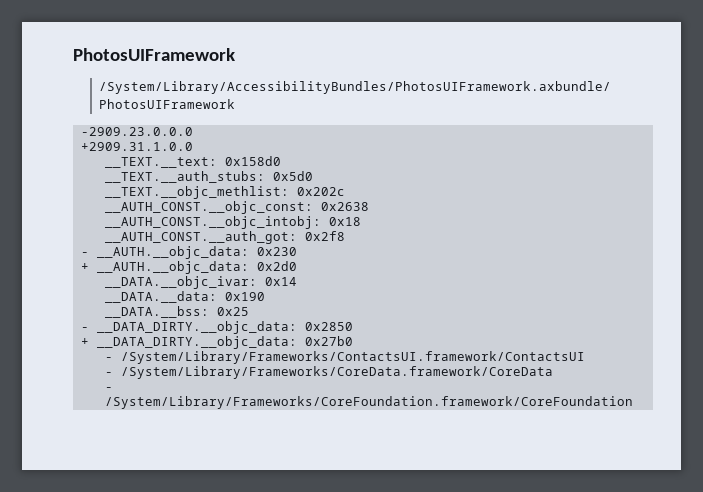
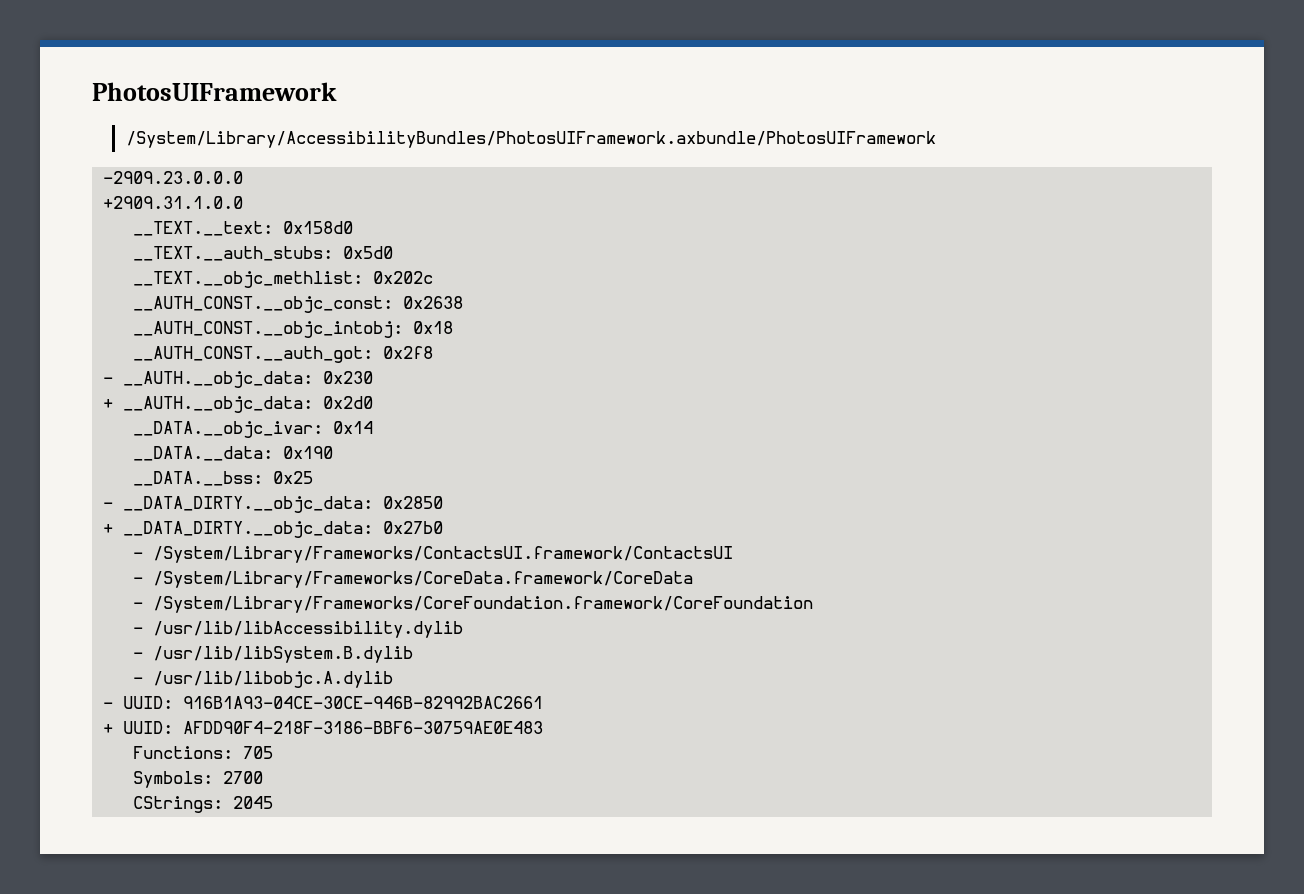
(634, 402) none -> [133,621,464,638] [133,646,414,663] [133,671,394,688] [103,696,544,709] [103,721,544,734] [133,746,274,759] [133,771,264,788] [133,796,274,813] // - /usr/lib/libAccessibility.dylib // - /usr/lib/libSystem.B.dylib // - /usr/lib/libobjc.A.dylib // - UUID: 916B1A93-04CE-30CE-946B-82992BAC2661 // + UUID: AFDD90F4-218F-3186-BBF6-30759AE0E483 // Functions: 705 // Symbols: 2700 // CStrings: 2045

